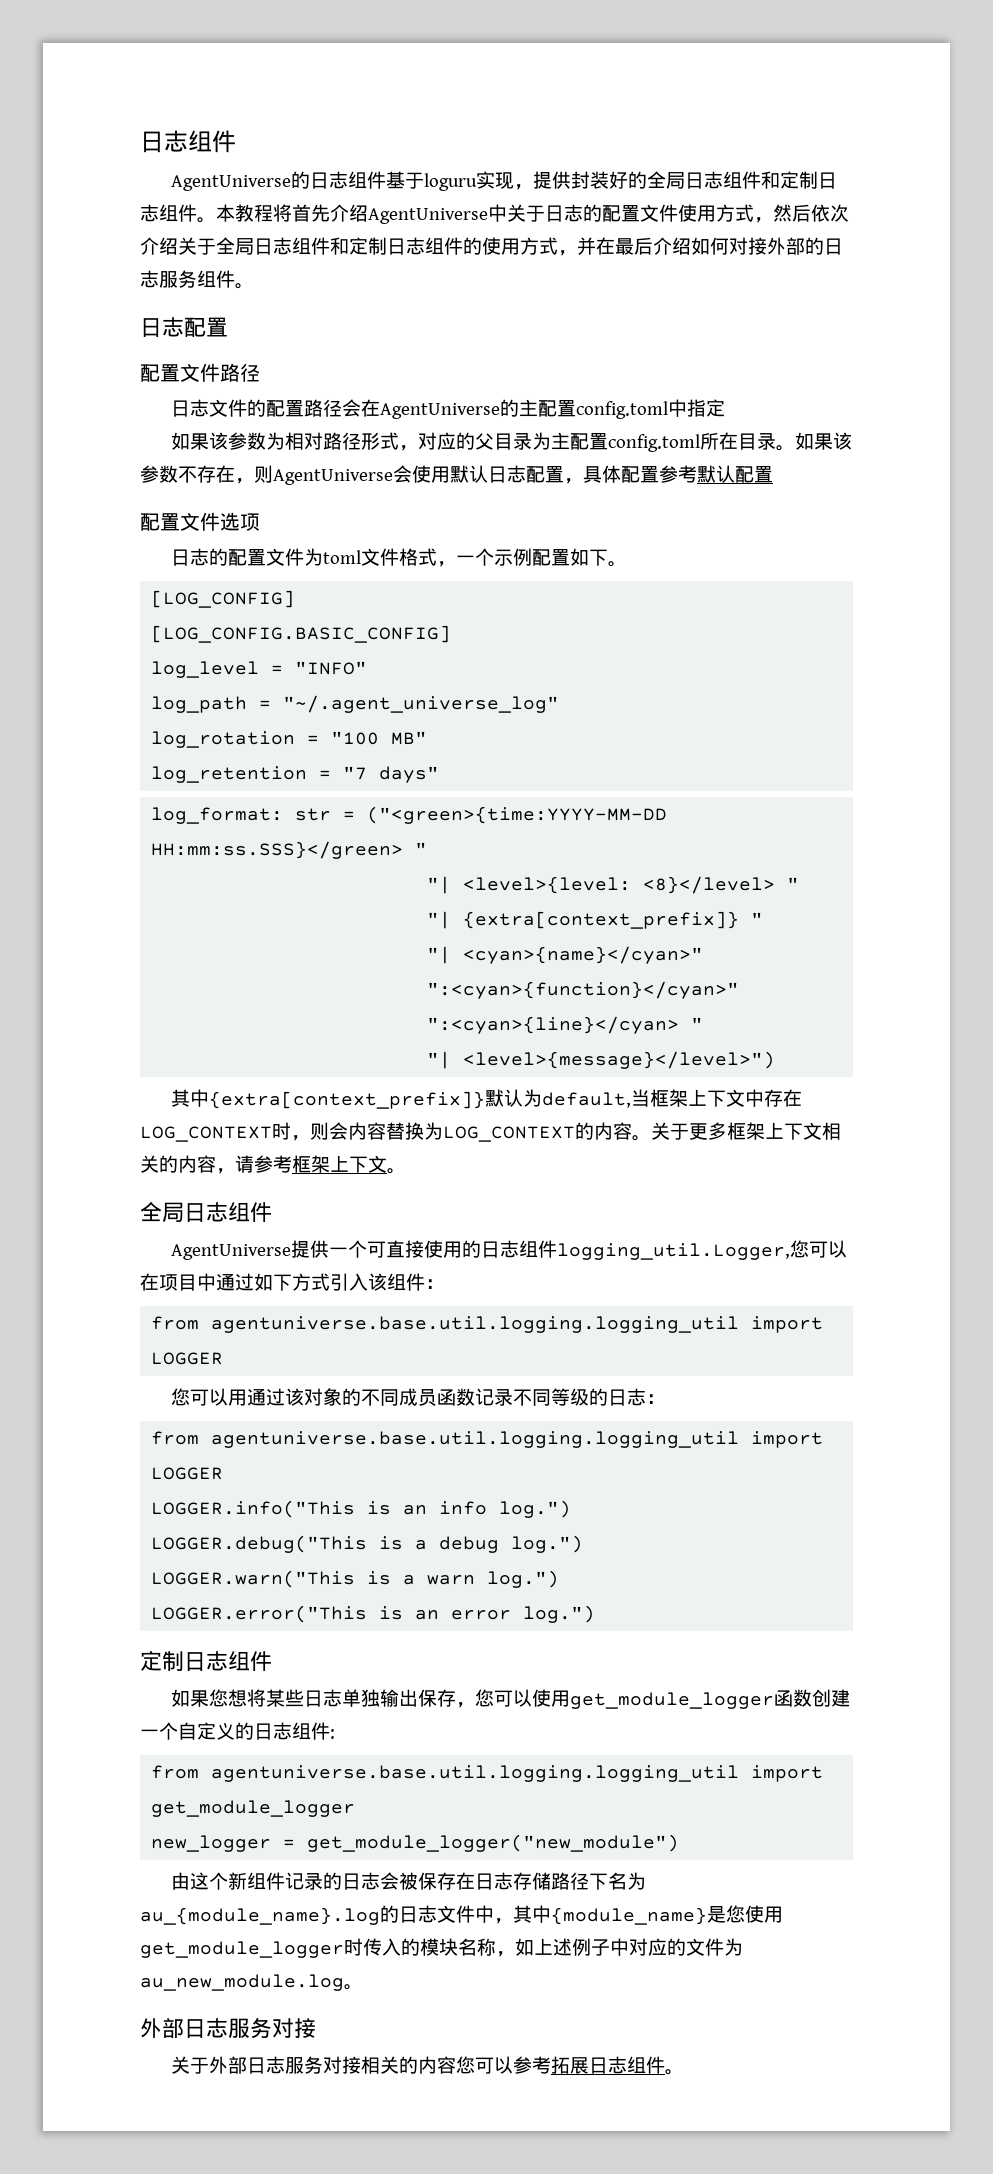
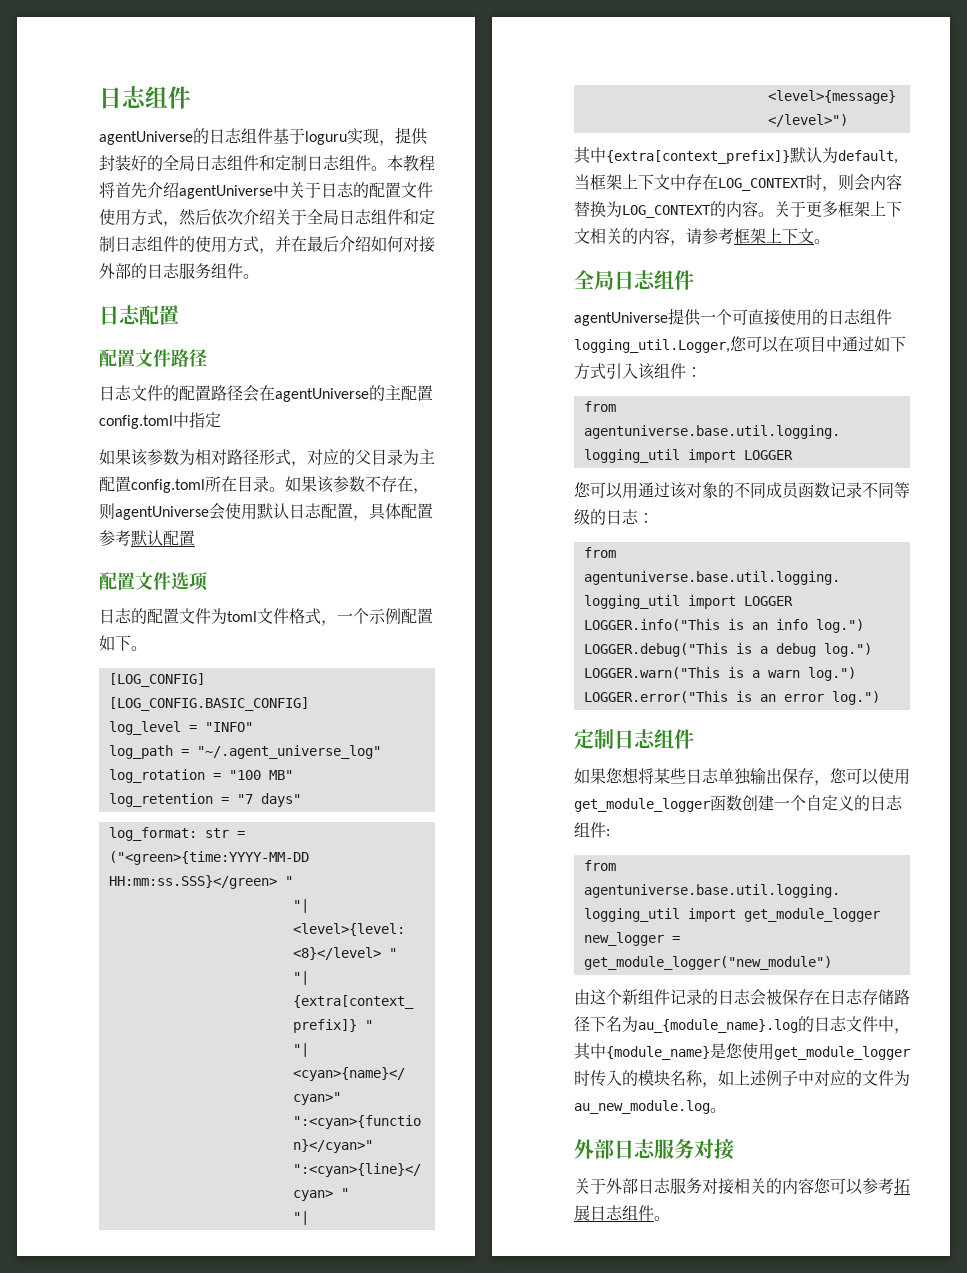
[140,130,236,153] [170,175,291,191] 日志组件 // AgentUniverse -> [99,86,191,109] [99,131,193,145] 日志组件 // agentUniverse
[368,208,488,224] AgentUniverse -> [179,185,273,199] agentUniverse
[379,403,500,419] AgentUniverse -> [275,388,369,402] agentUniverse
[273,469,393,485] AgentUniverse -> [115,506,209,520] agentUniverse
[170,1244,291,1260] AgentUniverse -> [574,312,668,326] agentUniverse

